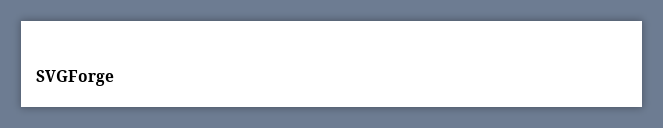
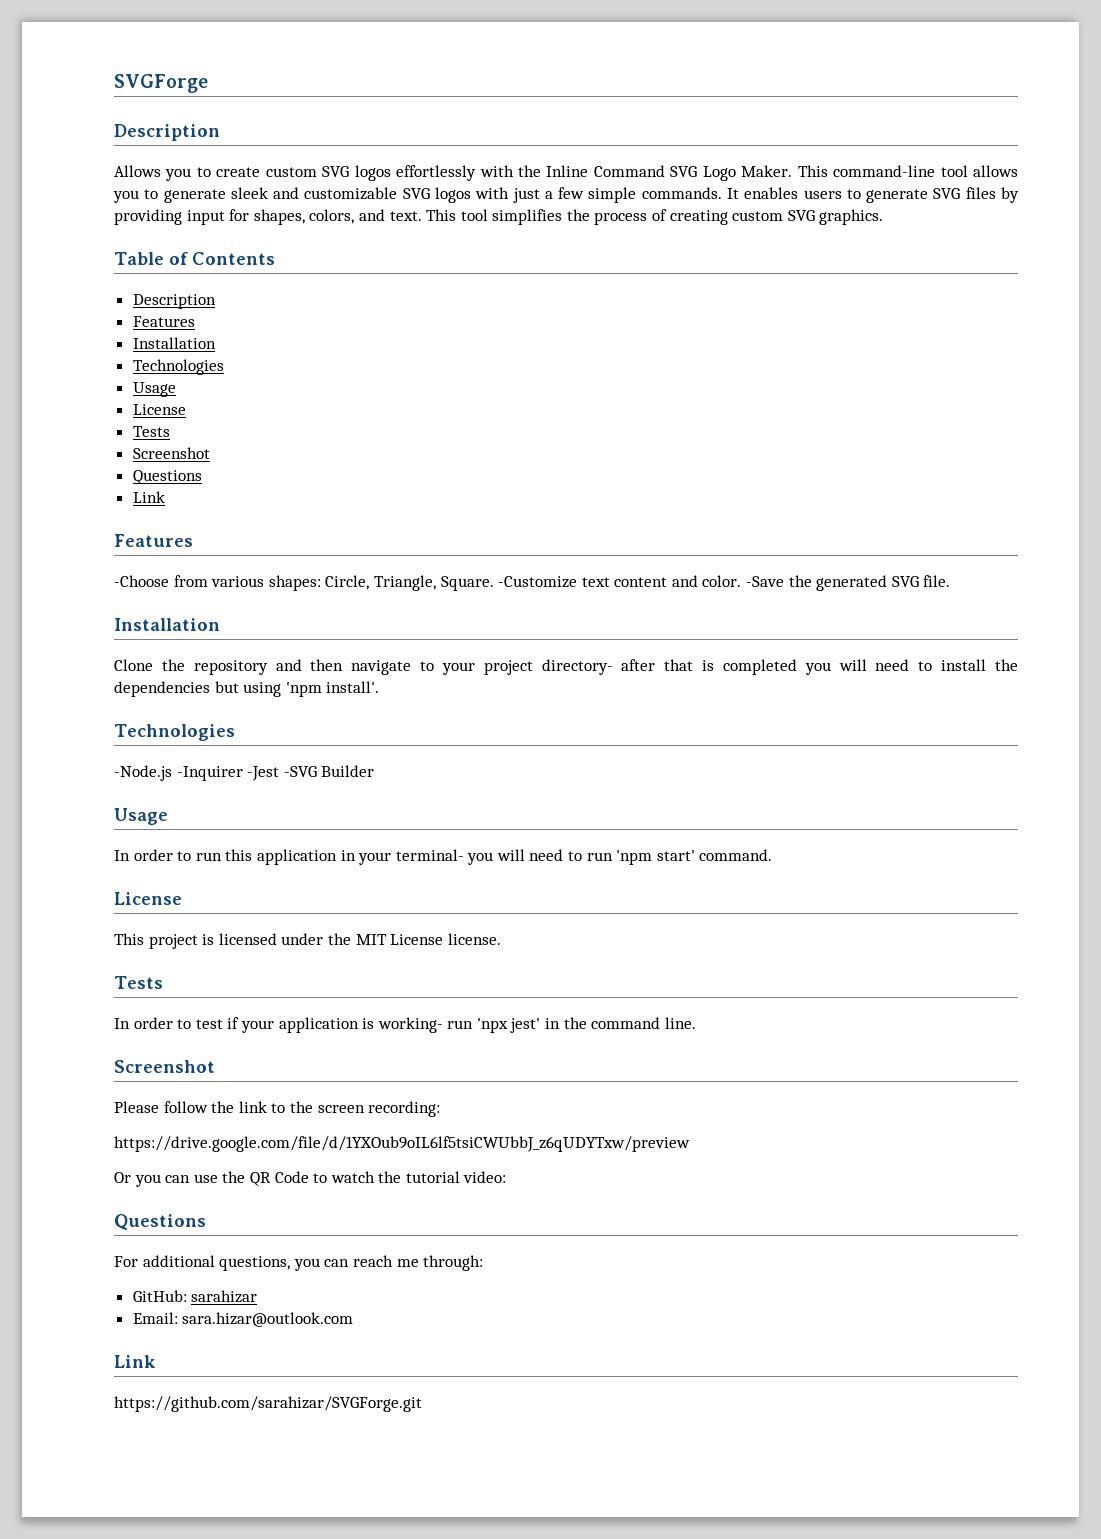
(114, 78) none -> [114,124,220,141] [114,165,1019,181] [113,187,1020,203] [114,209,884,225] [114,252,275,265] [132,294,216,309] [132,316,195,327] [132,337,216,349] [132,359,224,375] [132,382,176,397] [132,404,186,415] [132,426,170,437] [132,447,210,459] [132,470,202,484] [132,491,165,503] [114,534,193,547] [114,575,951,591] [114,618,220,631] [114,659,1019,675] [114,681,380,697] [114,724,235,741] [114,765,375,781] [114,808,168,825] [114,849,773,865] [114,892,182,905] [114,933,501,949] [114,976,163,989] [114,1017,696,1033] [114,1060,215,1073] [114,1101,441,1117] [114,1136,690,1152] [114,1171,507,1187] [114,1214,206,1230] [114,1255,484,1271] [132,1290,258,1303] [132,1312,354,1327] [114,1355,156,1368] [114,1396,422,1412] // Description // Allows you to create custom SVG logos effortlessly with the Inline Command SVG Logo Maker. This command-line tool allows you to generate sleek and customizable SVG logos with just a few simple commands. It enables users to generate SVG files by providing input for shapes, colors, and text. This tool simplifies the process of creating custom SVG graphics. // Table of Contents // Description // Features // Installation // Technologies // Usage // License // Tests // Screenshot // Questions // Link // Features // -Choose from various shapes: Circle, Triangle, Square. -Customize text content and color. -Save the generated SVG file. // Installation // Clone the repository and then navigate to your project directory- after that is completed you will need to install the dependencies but using 'npm install'. // Technologies // -Node.js -Inquirer -Jest -SVG Builder // Usage // In order to run this application in your terminal- you will need to run 'npm start' command. // License // This project is licensed under the MIT License license. // Tests // In order to test if your application is working- run 'npx jest' in the command line. // Screenshot // Please follow the link to the screen recording: // https://drive.google.com/file/d/1YXOub9oIL6lf5tsiCWUbbJ_z6qUDYTxw/preview // Or you can use the QR Code to watch the tutorial video: // Questions // For additional questions, you can reach me through: // GitHub: sarahizar // Email: sara.hizar@outlook.com // Link // https://github.com/sarahizar/SVGForge.git

